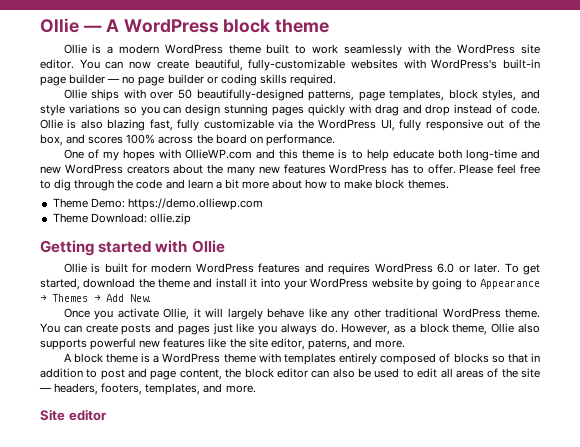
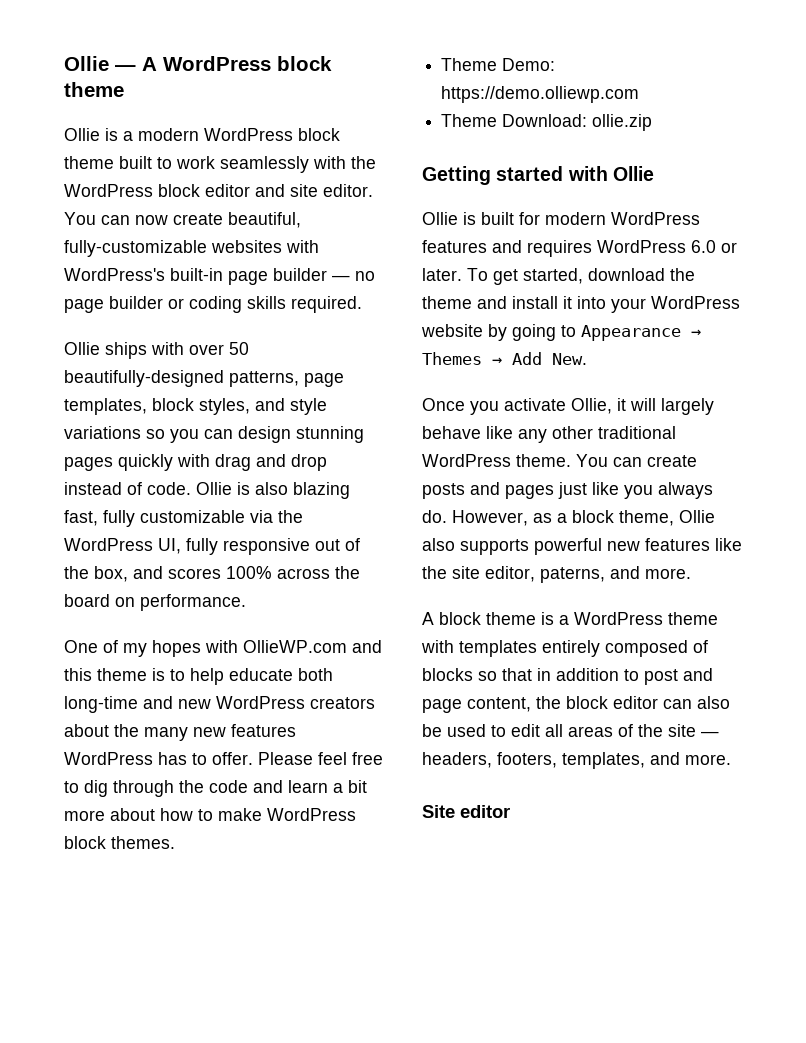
(223, 49) none -> [298,128,340,141] block
(516, 49) none -> [158,184,285,197] block editor and
(373, 184) none -> [267,808,356,821] WordPress

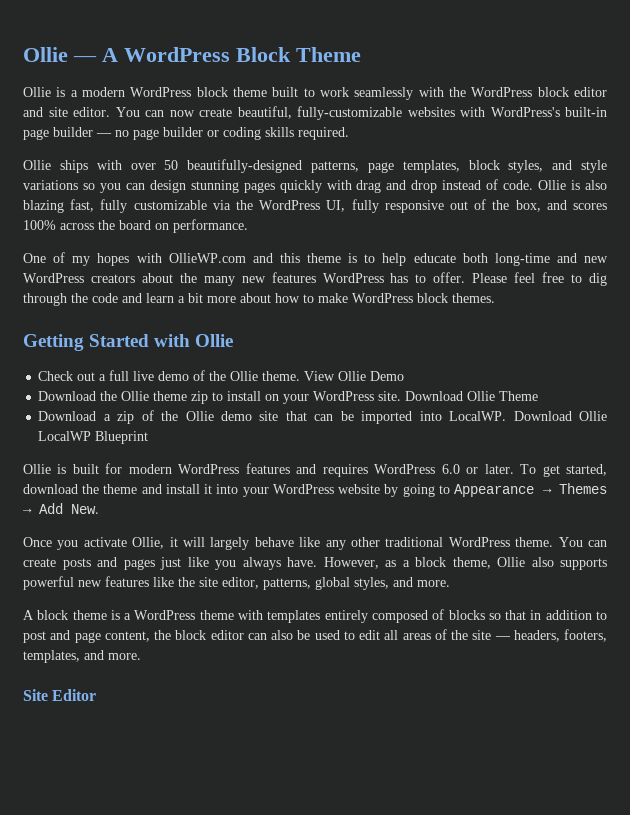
[277,56,332,71] [64,82,124,97] block theme -> [236,47,361,62] Block Theme
[441,58,556,71] [441,86,640,103] [441,114,653,131] // Theme Demo: https://demo.olliewp.com // Theme Download: ollie.zip -> (495, 298) none
[496,166,564,181] started -> [89,334,150,347] Started
(654, 173) none -> [38,370,405,381] [38,391,539,404] [38,410,607,424] [38,431,149,444] // Check out a full live demo of the Ollie theme. View Ollie Demo // Download the Ollie theme zip to install on your WordPress site. Download Ollie Theme // Download a zip of the Ollie demo site that can be imported into LocalWP. Download Ollie LocalWP Blueprint
[422,510,447,523] do. -> [287,557,317,567] have.
[540,567,605,583] paterns, -> [263,577,389,590] patterns, global styles,
[460,805,510,818] editor -> [52,689,97,701] Editor

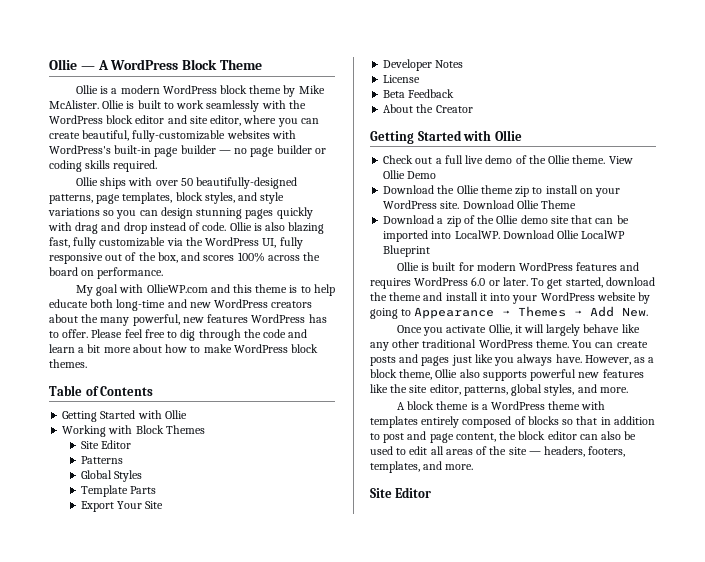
(267, 92) none -> [283,85,325,97] [49,100,135,109] by Mike McAlister. Ollie is
[73,107,195,117] editor. You can now -> [210,115,319,127] editor, where you can
[23,252,130,266] One of my hopes -> [75,284,119,296] My goal
(235, 281) none -> [132,314,180,326] powerful,
(495, 298) none -> [49,385,154,396] [62,410,187,422] [62,425,205,437] [80,440,131,449] [80,456,123,464] [80,470,142,482] [80,485,156,497] [80,501,164,512] [383,59,464,71] [383,75,421,83] [383,89,455,98] [383,104,473,113] // Table of Contents // Getting Started with Ollie // Working with Block Themes // Site Editor // Patterns // Global Styles // Template Parts // Export Your Site // Developer Notes // License // Beta Feedback // About the Creator

